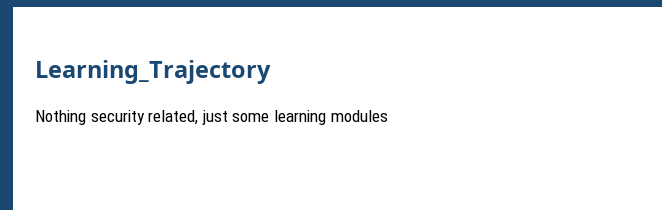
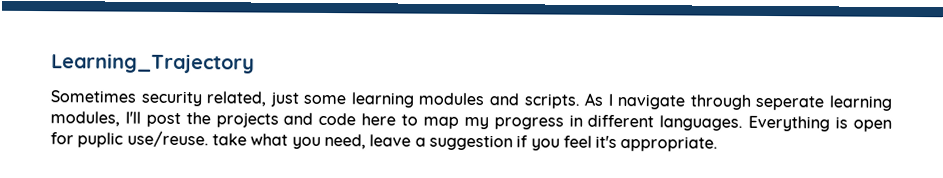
[35,110,86,125] Nothing -> [50,90,136,103] Sometimes
(388, 116) none -> [489,92,892,111] [50,111,892,132] [50,130,719,152] and scripts. As I navigate through seperate learning modules, I'll post the projects and code here to map my progress in different languages. Everything is open for puplic use/reuse. take what you need, leave a suggestion if you feel it's appropriate.

